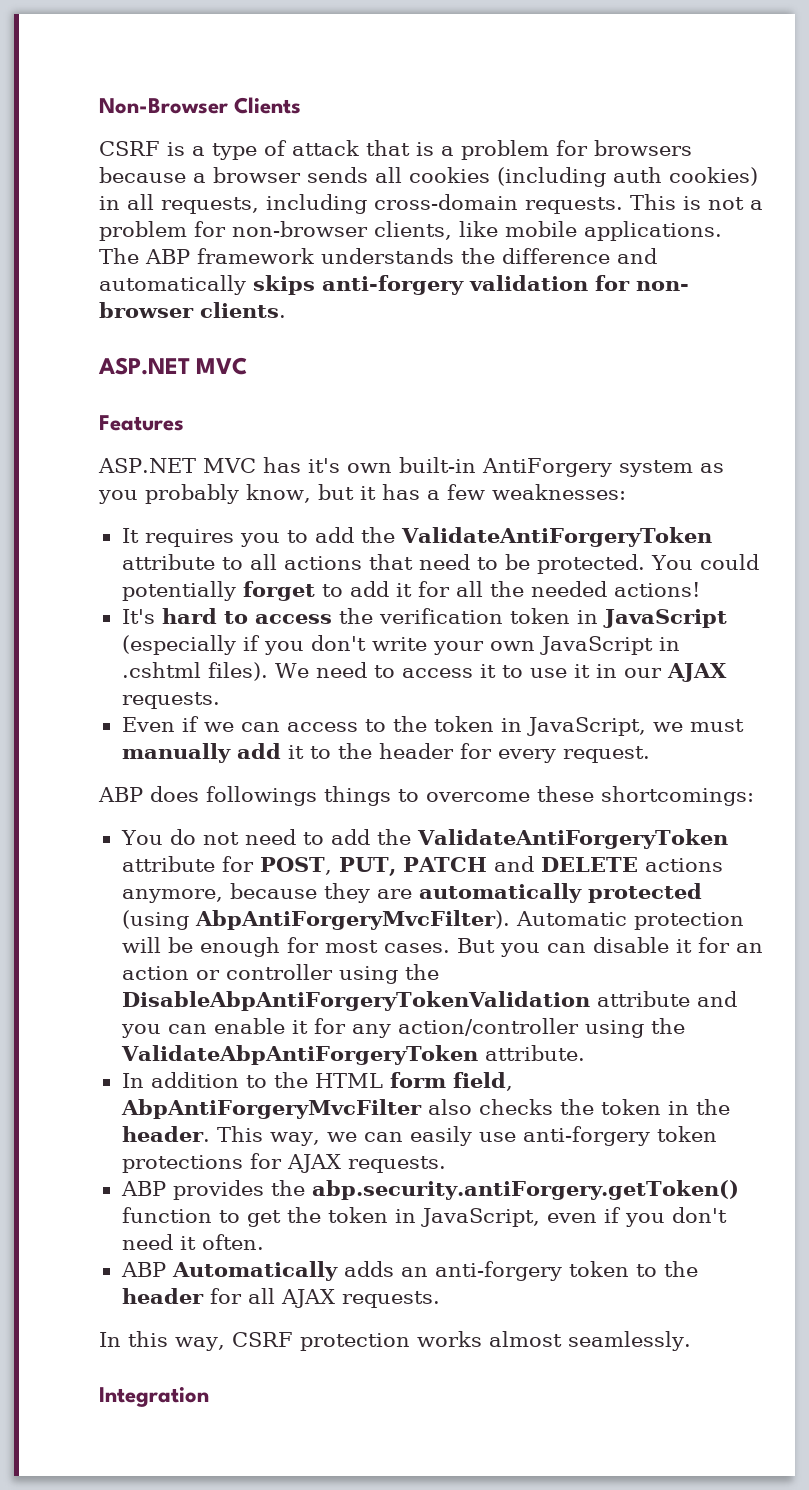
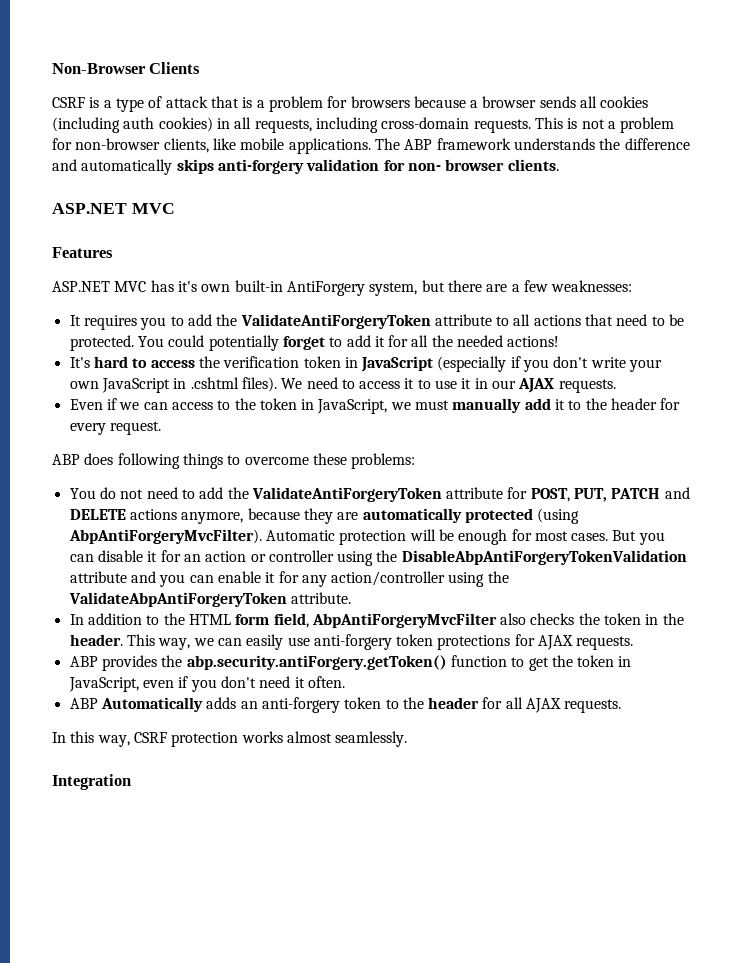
[618,460,724,477] [98,484,420,504] system as you probably know, but it has -> [369,280,508,296] system, but there are
[206,786,317,806] followings -> [117,453,180,469] following
[601,786,754,806] shortcomings: -> [351,453,416,469] problems:

